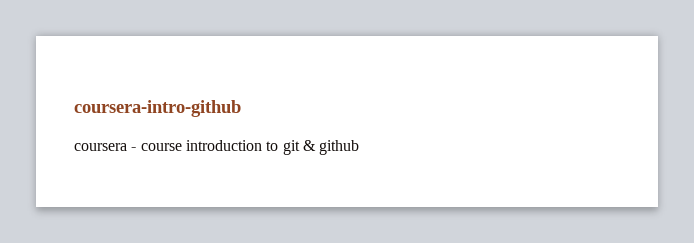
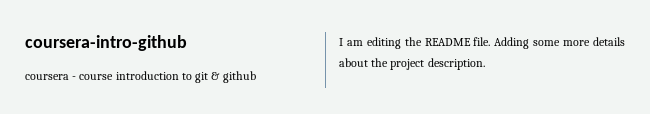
(360, 147) none -> [339,37,625,49] [339,58,485,70] // I am editing the README file. Adding some more details about the project description.

